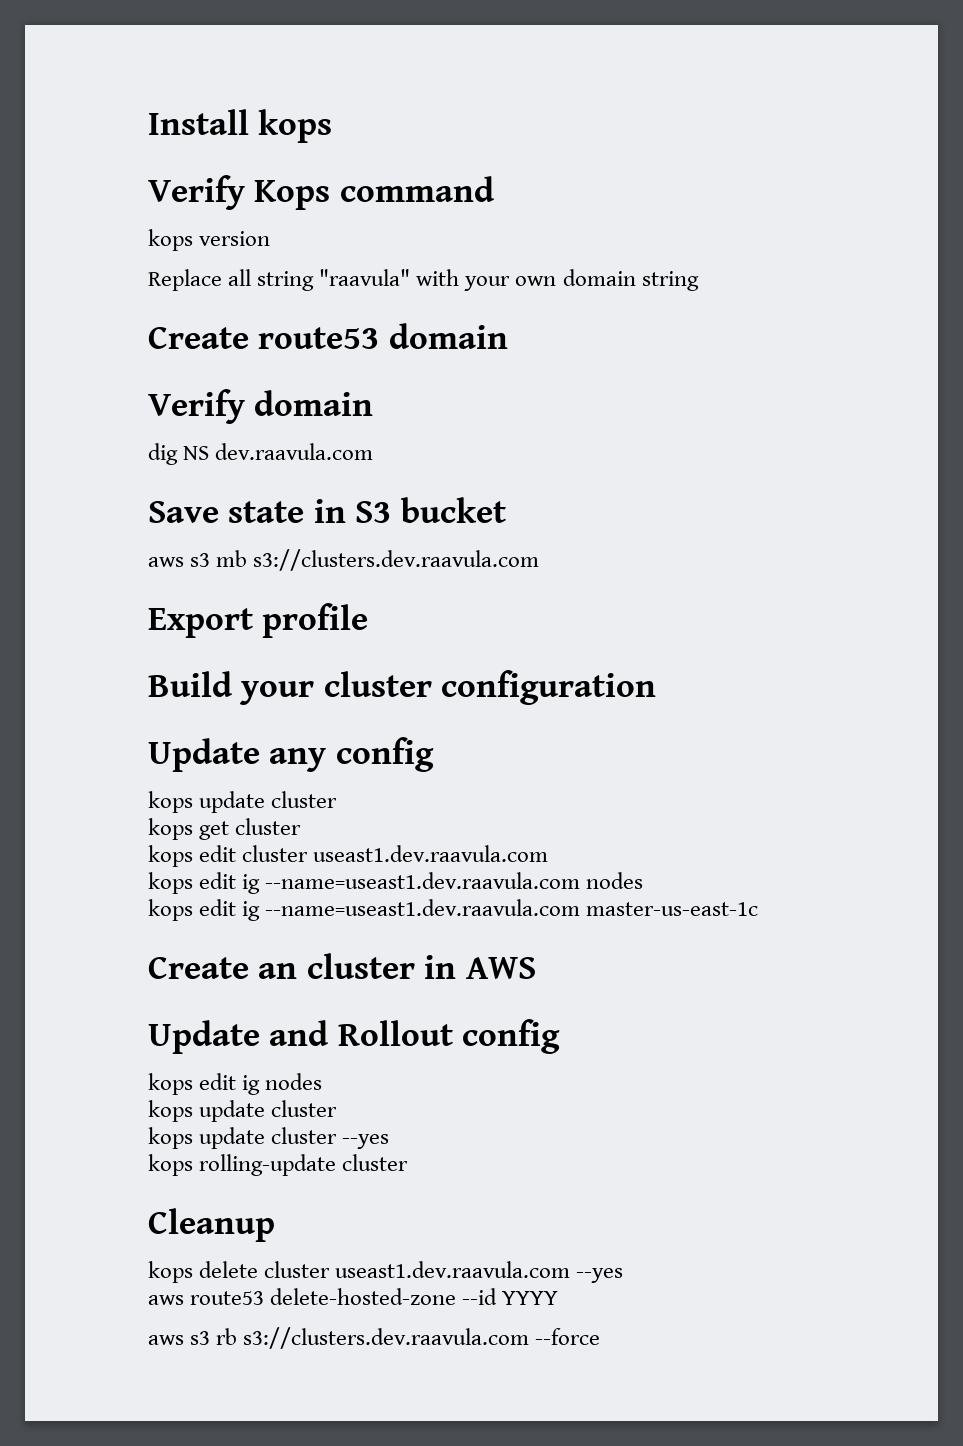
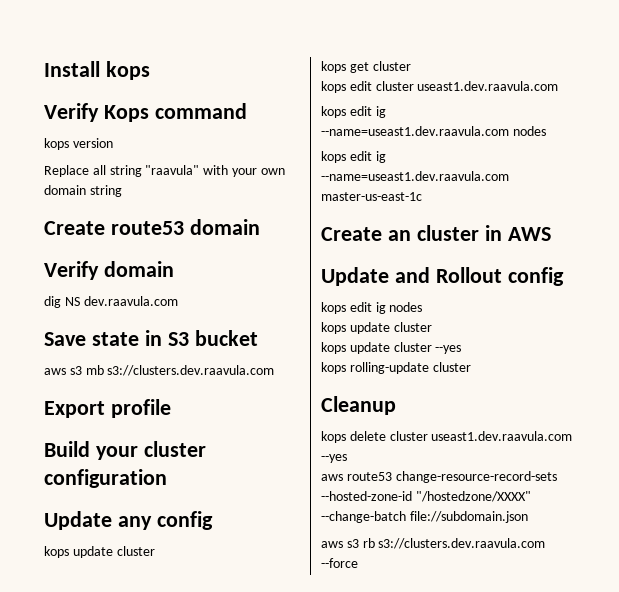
[270,1288,559,1305] delete-hosted-zone --id YYYY -> [395,471,557,483] [321,491,531,502] [321,511,528,523] change-resource-record-sets --hosted-zone-id "/hostedzone/XXXX" --change-batch file://subdomain.json

